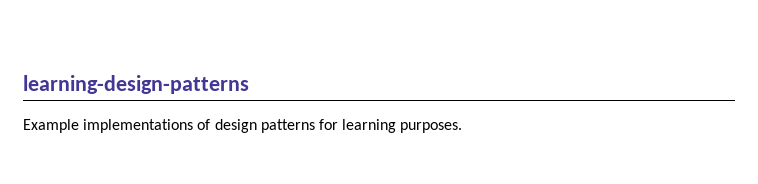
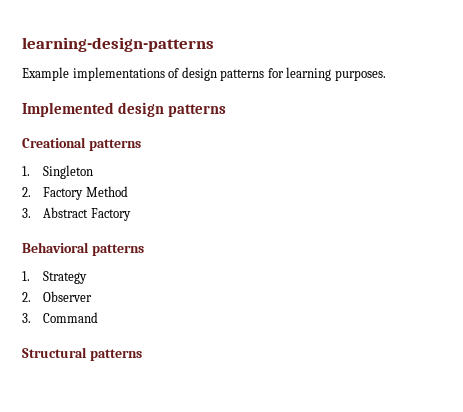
(463, 127) none -> [22,102,227,117] [22,137,141,151] [22,165,94,179] [22,186,128,200] [22,207,131,221] [22,242,144,256] [22,271,88,284] [22,291,93,302] [22,312,99,323] [22,347,142,361] // Implemented design patterns // Creational patterns // 1. Singleton // 2. Factory Method // 3. Abstract Factory // Behavioral patterns // 1. Strategy // 2. Observer // 3. Command // Structural patterns

